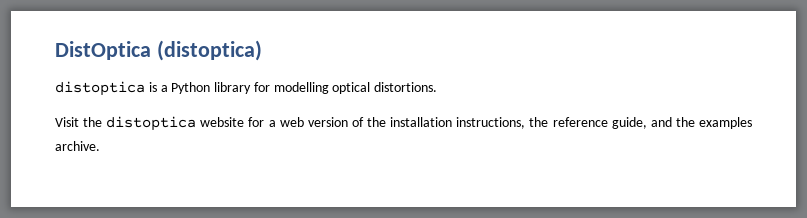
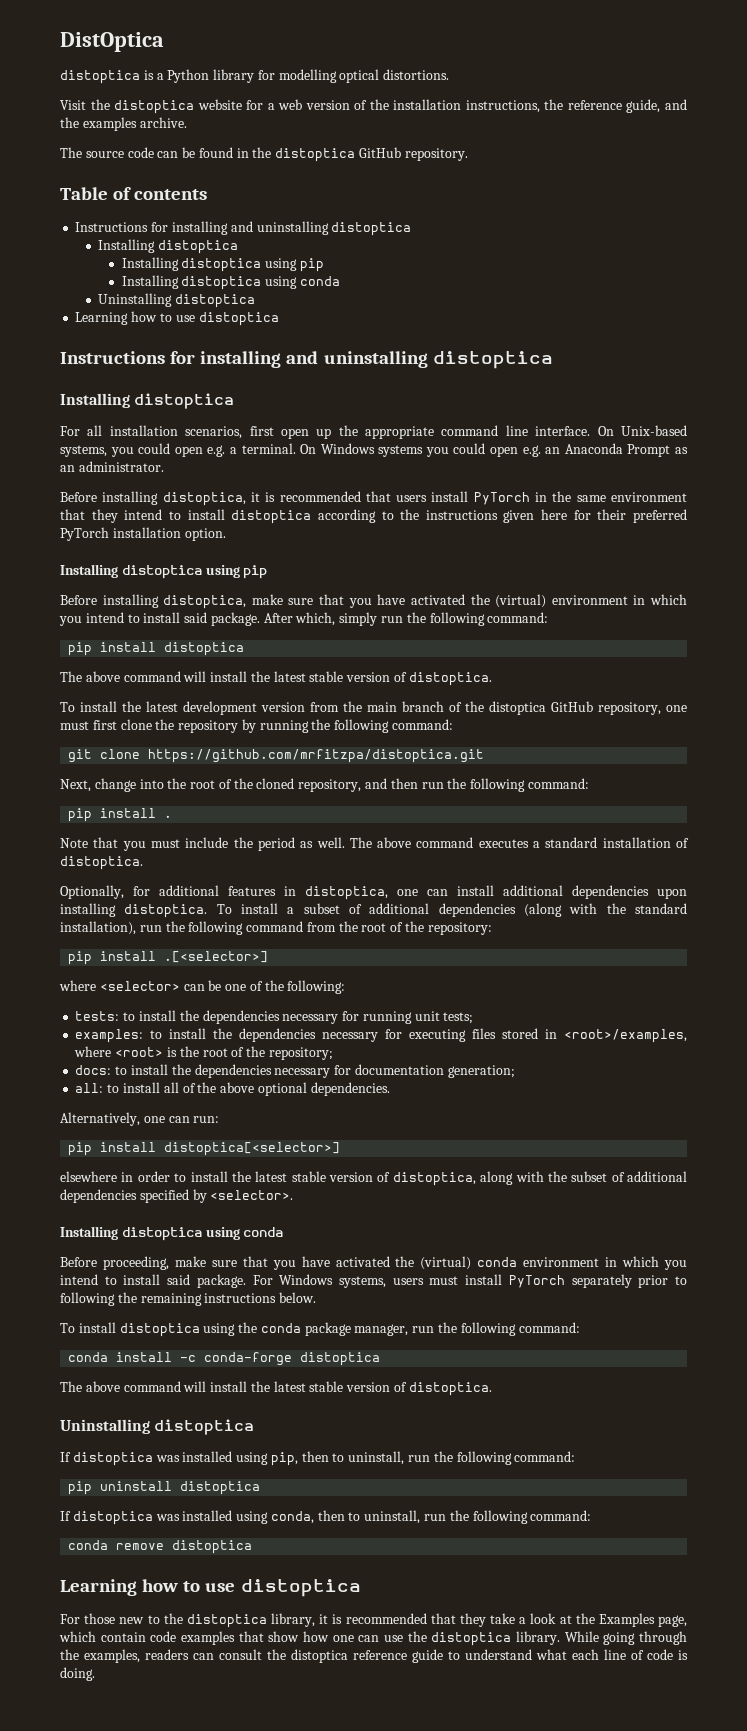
[156,40,262,61] (distoptica) -> (164, 42) none
(100, 146) none -> [60,147,468,162] [60,187,208,200] [75,221,412,236] [98,239,239,254] [121,257,324,272] [121,275,340,290] [98,293,256,308] [75,311,279,326] [60,351,553,369] [60,393,235,409] [60,425,687,439] [60,443,688,457] [60,461,164,472] [60,491,687,506] [60,509,687,524] [60,527,226,541] [60,564,268,579] [60,594,688,609] [59,612,549,626] [68,642,245,656] [60,671,492,686] [60,701,687,715] [60,719,454,733] [68,749,485,763] [60,778,589,792] [68,808,173,822] [60,837,689,851] [60,856,143,870] [60,885,687,900] [60,903,687,918] [60,921,492,935] [68,951,269,965] [59,980,346,994] [75,1010,474,1024] [75,1028,687,1043] [74,1046,333,1060] [75,1064,515,1078] [75,1082,390,1096] [60,1112,220,1126] [68,1142,341,1156] [60,1171,687,1186] [60,1189,294,1203] [60,1226,284,1241] [60,1256,688,1270] [60,1274,687,1288] [60,1292,317,1306] [60,1322,580,1337] [68,1352,381,1366] [60,1381,492,1396] [60,1419,255,1435] [60,1451,576,1466] [68,1481,261,1495] [60,1510,592,1525] [68,1540,253,1554] [60,1579,361,1597] [60,1613,688,1628] [59,1631,687,1646] [60,1649,688,1663] [60,1667,95,1681] // The source code can be found in the distoptica GitHub repository. // Table of contents // Instructions for installing and uninstalling distoptica // Installing distoptica // Installing distoptica using pip // Installing distoptica using conda // Uninstalling distoptica // Learning how to use distoptica // Instructions for installing and uninstalling distoptica // Installing distoptica // For all installation scenarios, first open up the appropriate command line interface. On Unix-based systems, you could open e.g. a terminal. On Windows systems you could open e.g. an Anaconda Prompt as an administrator. // Before installing distoptica, it is recommended that users install PyTorch in the same environment that they intend to install distoptica according to the instructions given here for their preferred PyTorch installation option. // Installing distoptica using pip // Before installing distoptica, make sure that you have activated the (virtual) environment in which you intend to install said package. After which, simply run the following command: // pip install distoptica // The above command will install the latest stable version of distoptica. // To install the latest development version from the main branch of the distoptica GitHub repository, one must first clone the repository by running the following command: // git clone https://github.com/mrfitzpa/distoptica.git // Next, change into the root of the cloned repository, and then run the following command: // pip install . // Note that you must include the period as well. The above command executes a standard installation of distoptica. // Optionally, for additional features in distoptica, one can install additional dependencies upon installing distoptica. To install a subset of additional dependencies (along with the standard installation), run the following command from the root of the repository: // pip install .[<selector>] // where <selector> can be one of the following: // tests: to install the dependencies necessary for running unit tests; // examples: to install the dependencies necessary for executing files stored in <root>/examples, where <root> is the root of the repository; // docs: to install the dependencies necessary for documentation generation; // all: to install all of the above optional dependencies. // Alternatively, one can run: // pip install distoptica[<selector>] // elsewhere in order to install the latest stable version of distoptica, along with the subset of additional dependencies specified by <selector>. // Installing distoptica using conda // Before proceeding, make sure that you have activated the (virtual) conda environment in which you intend to install said package. For Windows systems, users must install PyTorch separately prior to following the remaining instructions below. // To install distoptica using the conda package manager, run the following command: // conda install -c conda-forge distoptica // The above command will install the latest stable version of distoptica. // Uninstalling distoptica // If distoptica was installed using pip, then to uninstall, run the following command: // pip uninstall distoptica // If distoptica was installed using conda, then to uninstall, run the following command: // conda remove distoptica // Learning how to use distoptica // For those new to the distoptica library, it is recommended that they take a look at the Examples page, which contain code examples that show how one can use the distoptica library. While going through the examples, readers can consult the distoptica reference guide to understand what each line of code is doing.

